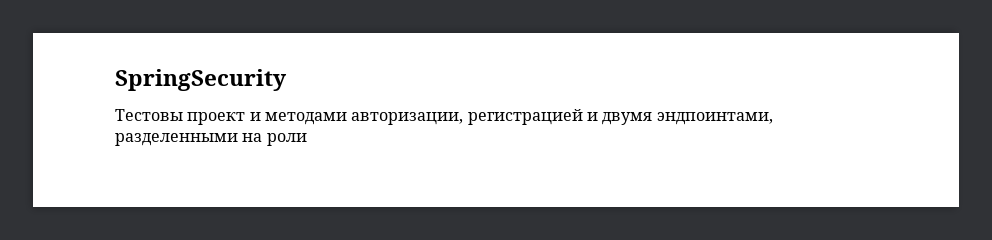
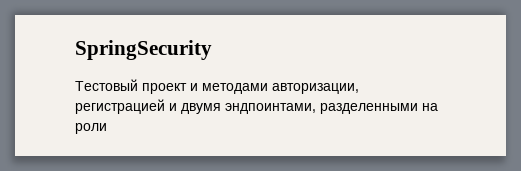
[115,109,183,121] Тестовы -> [75,79,138,91] Тестовый

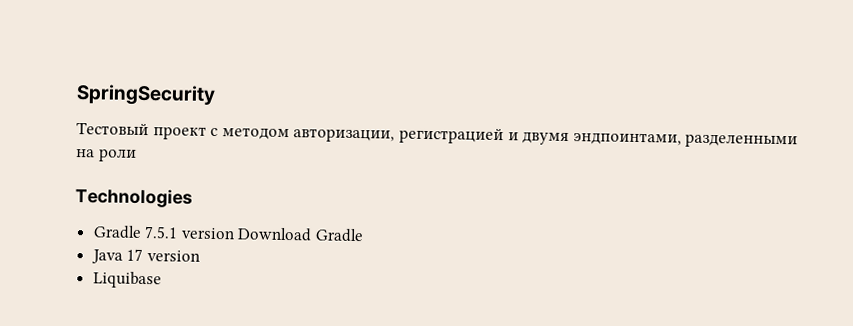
[190,83,268,94] и методами -> [210,127,290,141] с методом
(107, 128) none -> [75,188,193,208] [92,225,365,243] [90,248,200,264] [92,271,162,289] // Technologies // Gradle 7.5.1 version Download Gradle // Java 17 version // Liquibase

